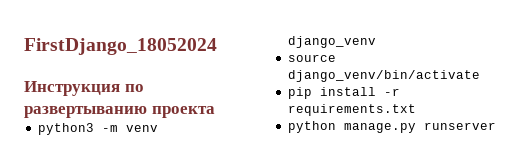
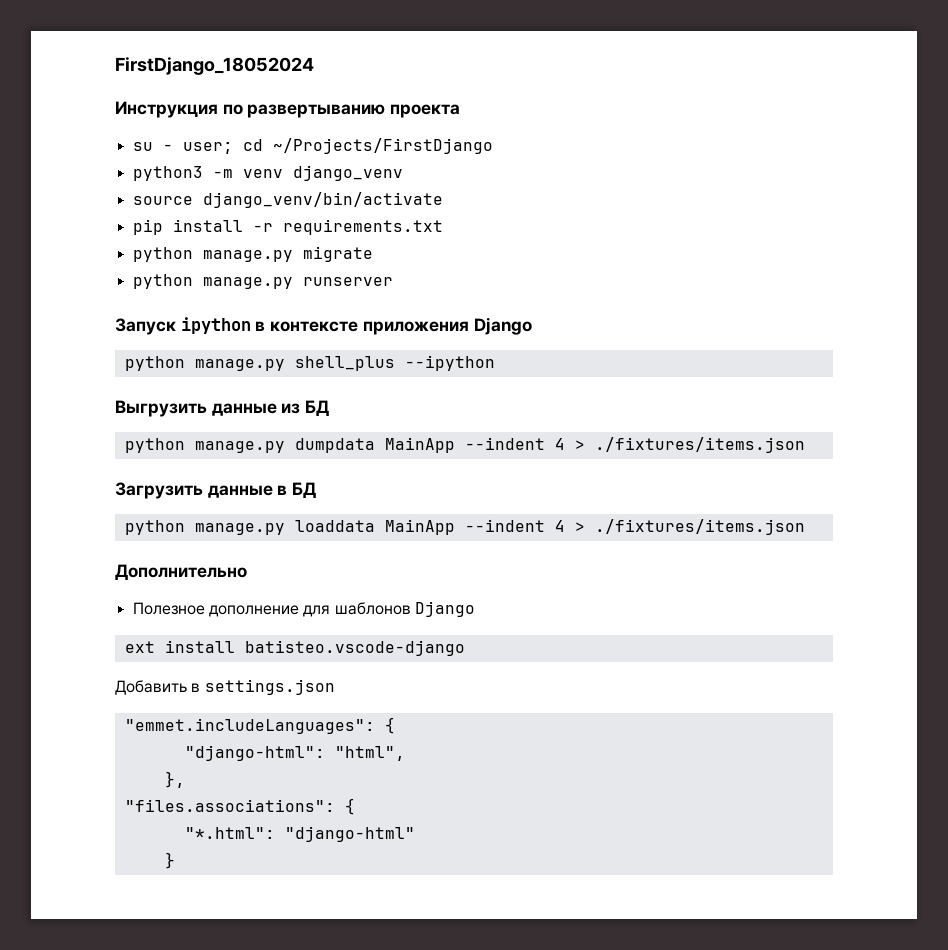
(215, 112) none -> [132,138,493,154] // su - user; cd ~/Projects/FirstDjango
(416, 110) none -> [132,246,373,262] // python manage.py migrate
(496, 126) none -> [115,317,532,335] [124,355,495,371] [115,400,330,417] [124,437,805,453] [115,482,317,499] [124,519,805,535] [115,564,247,580] [132,601,475,617] [124,640,465,656] [115,679,335,695] [124,717,395,734] [184,745,405,761] [164,771,185,788] [124,798,355,815] [184,826,415,842] [164,852,175,869] // Запуск ipython в контексте приложения Django // python manage.py shell_plus --ipython // Выгрузить данные из БД // python manage.py dumpdata MainApp --indent 4 > ./fixtures/items.json // Загрузить данные в БД // python manage.py loaddata MainApp --indent 4 > ./fixtures/items.json // Дополнительно // Полезное дополнение для шаблонов Django // ext install batisteo.vscode-django // Добавить в settings.json // "emmet.includeLanguages": { // "django-html": "html", // }, // "files.associations": { // "*.html": "django-html" // }

